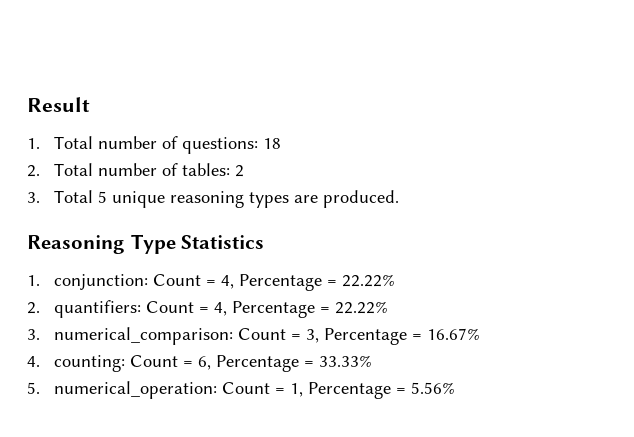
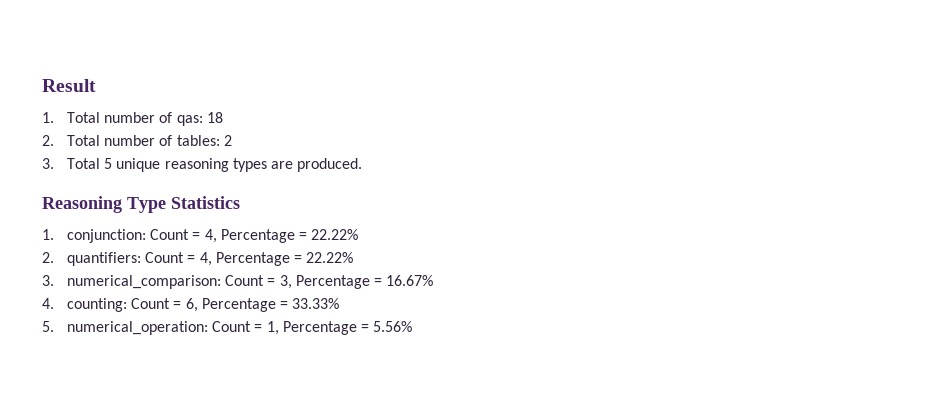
[182,137,259,154] questions: -> [176,115,203,126] qas:

